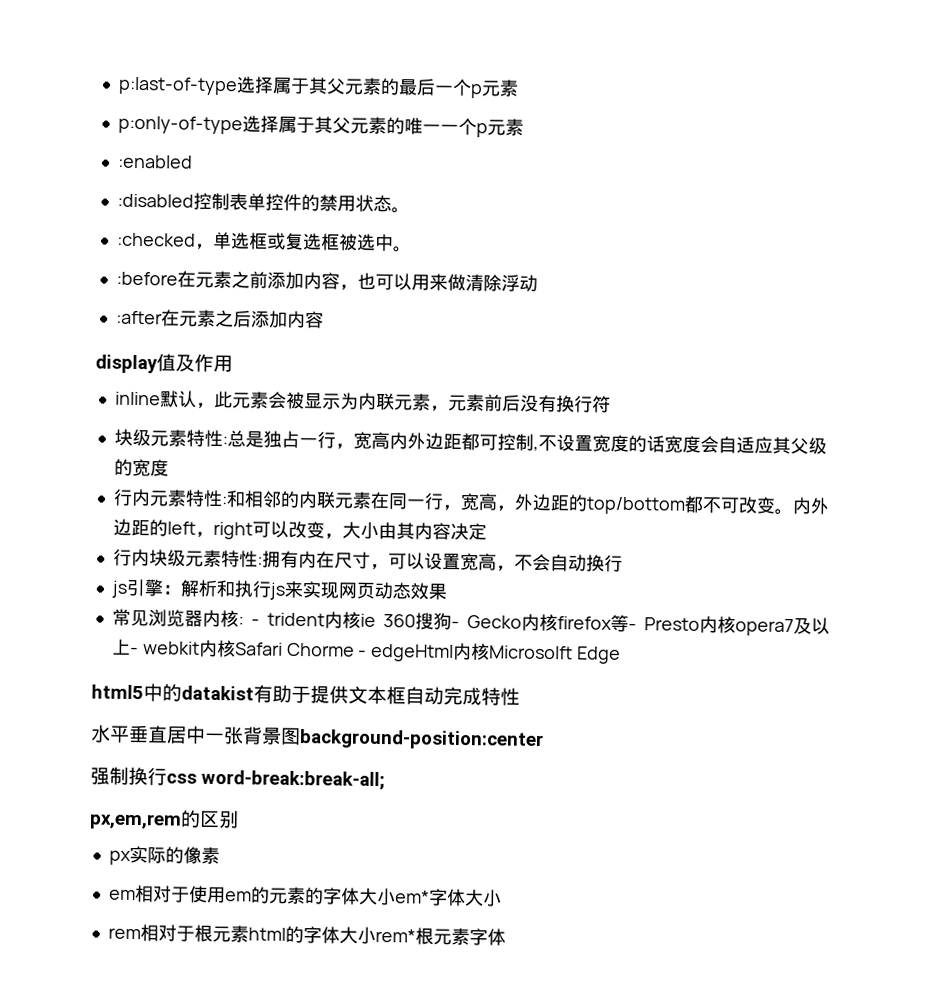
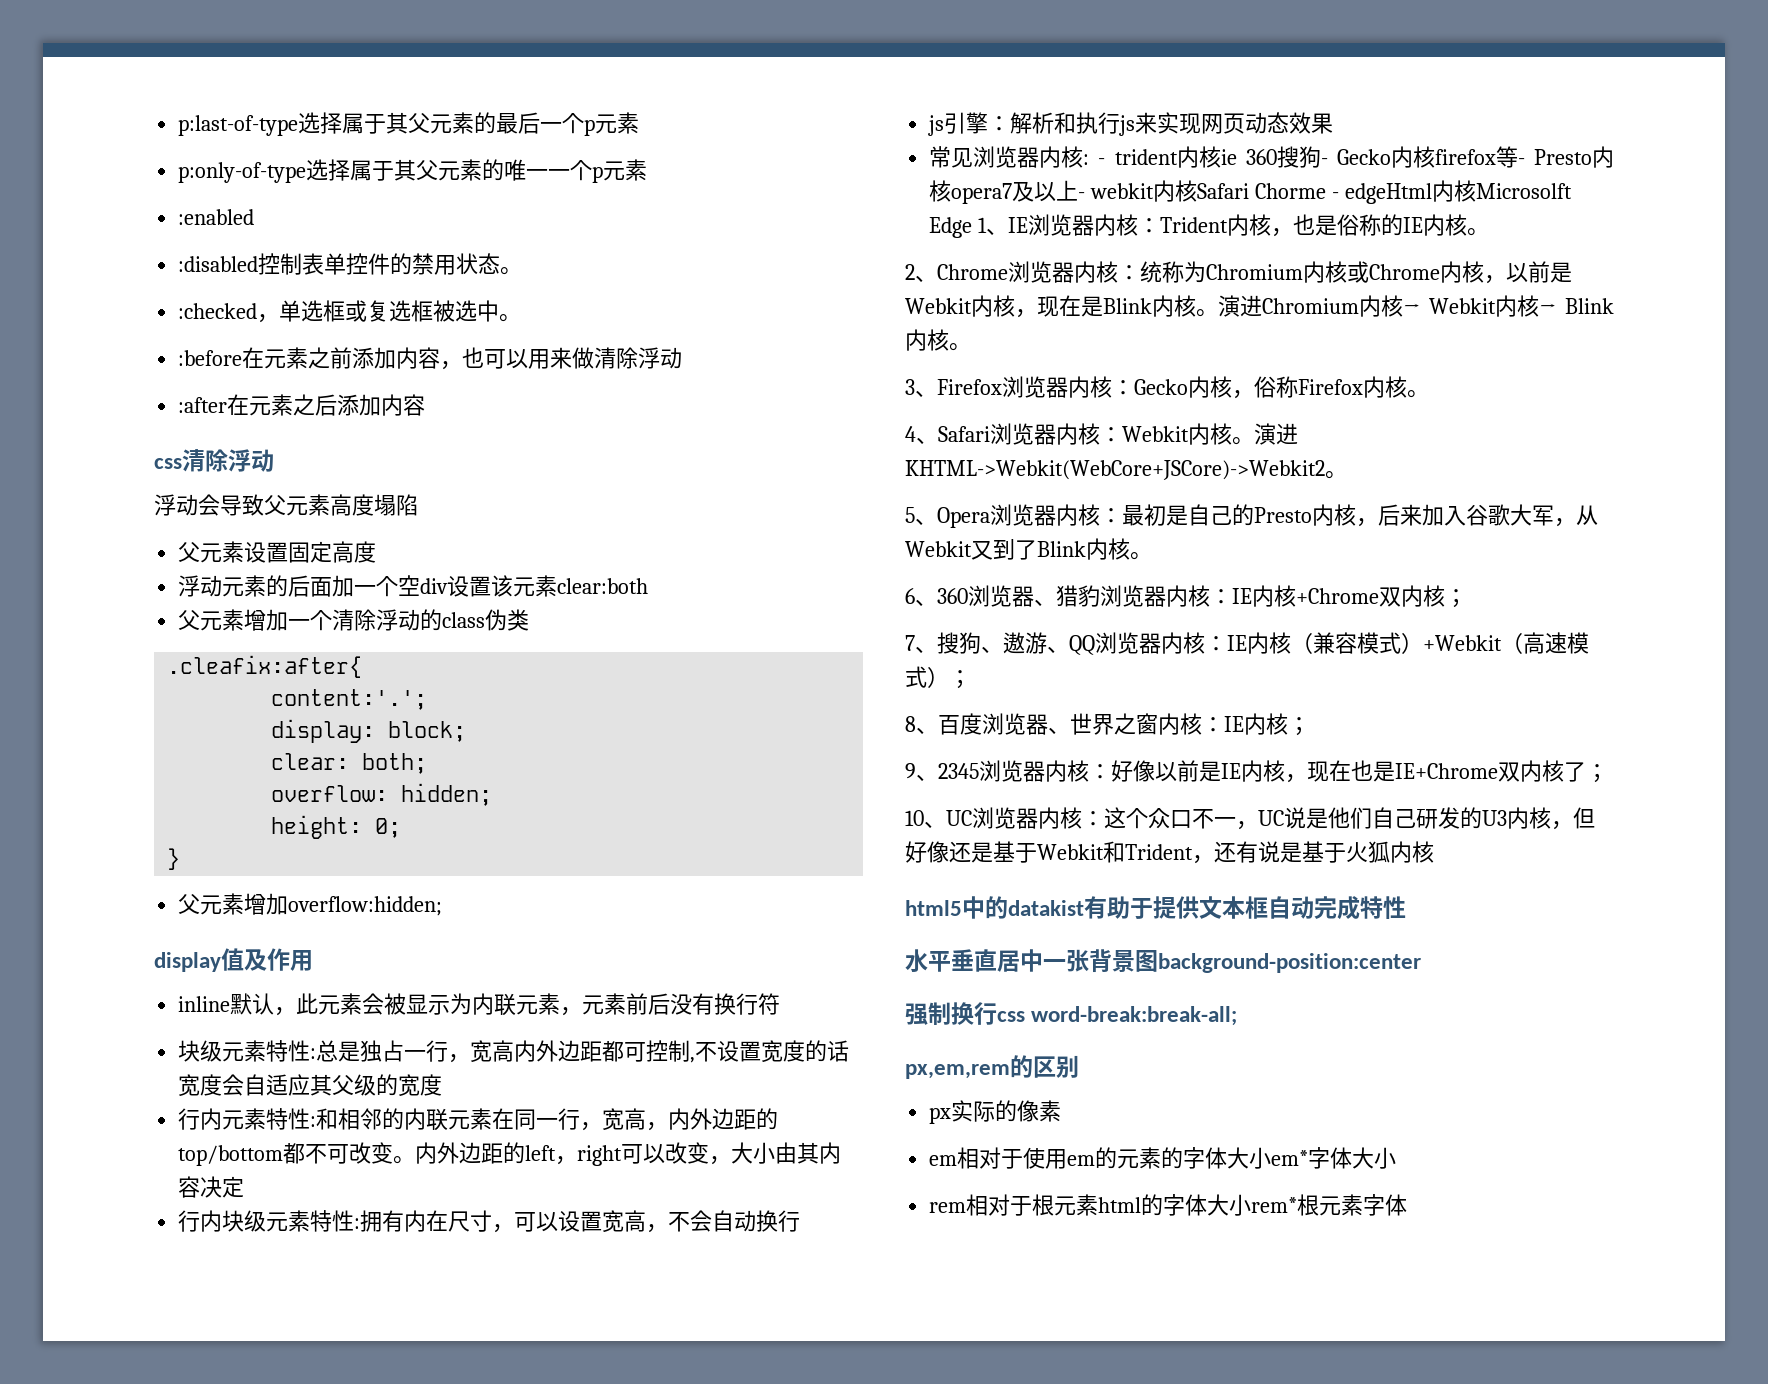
(324, 320) none -> [154,449,274,472] [154,494,418,516] [178,541,377,563] [178,575,649,597] [178,609,530,631] [167,655,363,678] [271,689,428,710] [271,719,467,743] [271,753,428,774] [271,783,493,806] [271,815,402,839] [167,848,181,870] [178,893,443,916] // css清除浮动 // 浮动会导致父元素高度塌陷 // 父元素设置固定高度 // 浮动元素的后面加一个空div设置该元素clear:both // 父元素增加一个清除浮动的class伪类 // .cleafix:after{ // content:'.'; // display: block; // clear: both; // overflow: hidden; // height: 0; // } // 父元素增加overflow:hidden;
(515, 508) none -> [668,1108,691,1130] 内
(622, 655) none -> [978,214,1490,237] [905,261,1572,284] [905,295,1614,318] [905,329,971,351] [905,376,1429,399] [905,423,1298,445] [905,460,1347,480] [905,504,1598,528] [905,538,1152,560] [905,585,1467,608] [905,632,1589,655] [905,666,971,689] [905,713,1310,736] [905,760,1608,783] [905,807,1595,830] [905,841,1434,864] 1、IE浏览器内核：Trident内核，也是俗称的IE内核。 // 2、Chrome浏览器内核：统称为Chromium内核或Chrome内核，以前是Webkit内核，现在是Blink内核。演进Chromium内核→ Webkit内核→ Blink内核。 // 3、Firefox浏览器内核：Gecko内核，俗称Firefox内核。 // 4、Safari浏览器内核：Webkit内核。演进KHTML->Webkit(WebCore+JSCore)->Webkit2。 // 5、Opera浏览器内核：最初是自己的Presto内核，后来加入谷歌大军，从Webkit又到了Blink内核。 // 6、360浏览器、猎豹浏览器内核：IE内核+Chrome双内核； // 7、搜狗、遨游、QQ浏览器内核：IE内核（兼容模式）+Webkit（高速模式）； // 8、百度浏览器、世界之窗内核：IE内核； // 9、2345浏览器内核：好像以前是IE内核，现在也是IE+Chrome双内核了； // 10、UC浏览器内核：这个众口不一，UC说是他们自己研发的U3内核，但好像还是基于Webkit和Trident，还有说是基于火狐内核

